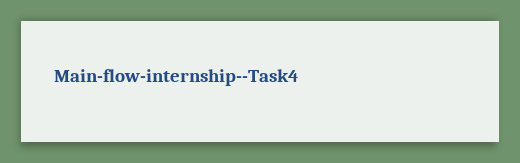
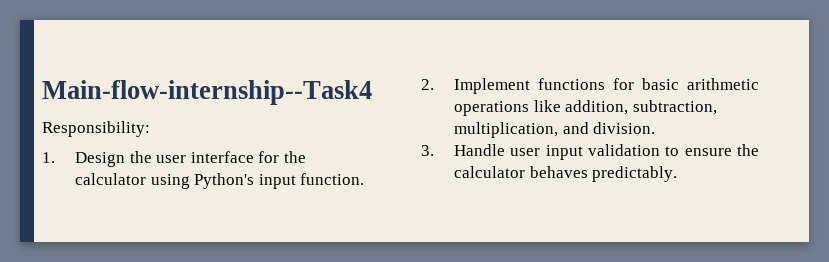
(299, 77) none -> [42,121,150,137] [42,151,306,167] [74,173,365,189] [421,78,759,94] [453,100,717,116] [453,122,656,138] [421,144,759,160] [453,166,678,182] // Responsibility: // 1. Design the user interface for the calculator using Python's input function. // 2. Implement functions for basic arithmetic operations like addition, subtraction, multiplication, and division. // 3. Handle user input validation to ensure the calculator behaves predictably.

